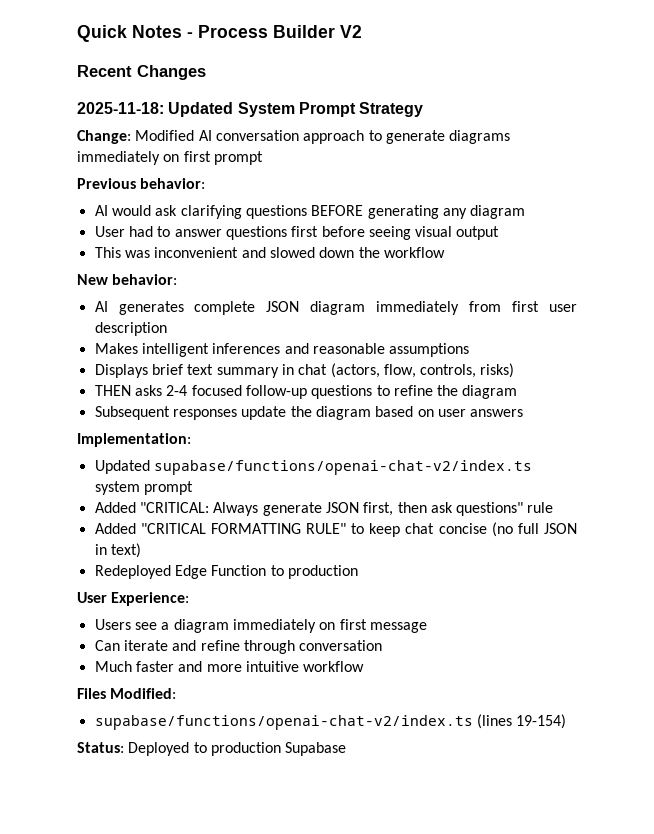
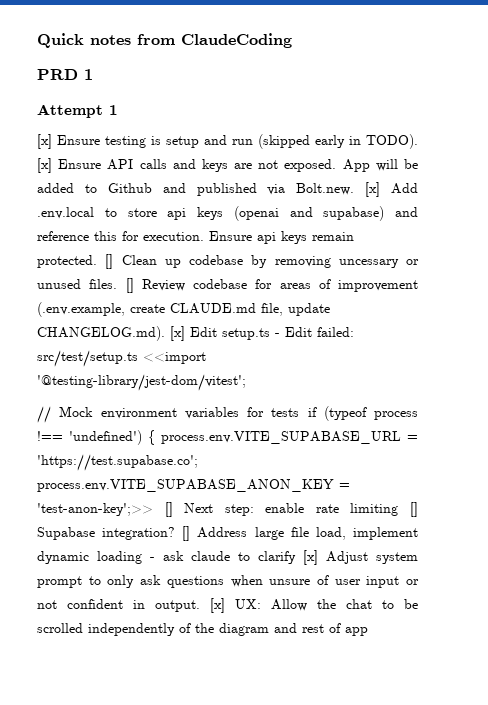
[132,25,362,38] [77,65,206,80] [77,102,424,117] [77,130,511,144] [77,151,263,165] [77,178,206,189] [94,205,526,219] [94,226,500,240] [94,247,445,258] [77,274,178,285] [94,301,577,315] [94,322,167,336] [94,343,470,357] [94,363,515,378] [94,385,518,399] [94,406,524,420] [77,433,191,447] [94,460,532,475] [94,481,193,495] [94,502,554,516] [94,522,577,537] [94,543,141,558] [94,565,358,579] [77,592,190,606] [94,619,427,633] [94,640,383,654] [94,661,365,672] [77,688,177,699] [94,714,567,730] [77,742,347,756] Notes - Process Builder V2 // Recent Changes // 2025-11-18: Updated System Prompt Strategy // Change: Modified AI conversation approach to generate diagrams immediately on first prompt // Previous behavior: // AI would ask clarifying questions BEFORE generating any diagram // User had to answer questions first before seeing visual output // This was inconvenient and slowed down the workflow // New behavior: // AI generates complete JSON diagram immediately from first user description // Makes intelligent inferences and reasonable assumptions // Displays brief text summary in chat (actors, flow, controls, risks) // THEN asks 2-4 focused follow-up questions to refine the diagram // Subsequent responses update the diagram based on user answers // Implementation: // Updated supabase/functions/openai-chat-v2/index.ts system prompt // Added "CRITICAL: Always generate JSON first, then ask questions" rule // Added "CRITICAL FORMATTING RULE" to keep chat concise (no full JSON in text) // Redeployed Edge Function to production // User Experience: // Users see a diagram immediately on first message // Can iterate and refine through conversation // Much faster and more intuitive workflow // Files Modified: // supabase/functions/openai-chat-v2/index.ts (lines 19-154) // Status: Deployed to production Supabase -> [90,33,292,48] [37,69,93,80] [37,104,118,118] [37,134,418,149] [37,158,419,173] [37,182,418,197] [37,206,418,221] [37,231,354,244] [37,254,419,269] [37,278,418,293] [37,302,330,317] [37,326,354,341] [37,350,206,367] [37,374,246,391] [37,406,418,423] [37,430,418,445] [37,454,198,471] [37,479,350,492] [37,502,418,517] [37,526,418,541] [37,550,418,565] [37,575,419,588] [37,598,418,613] [37,623,368,636] notes from ClaudeCoding // PRD 1 // Attempt 1 // [x] Ensure testing is setup and run (skipped early in TODO). [x] Ensure API calls and keys are not exposed. App will be added to Github and published via Bolt.new. [x] Add .env.local to store api keys (openai and supabase) and reference this for execution. Ensure api keys remain protected. [] Clean up codebase by removing uncessary or unused files. [] Review codebase for areas of improvement (.env.example, create CLAUDE.md file, update CHANGELOG.md). [x] Edit setup.ts - Edit failed: src/test/setup.ts <<import '@testing-library/jest-dom/vitest'; // // Mock environment variables for tests if (typeof process !== 'undefined') { process.env.VITE_SUPABASE_URL = 'https://test.supabase.co'; process.env.VITE_SUPABASE_ANON_KEY = 'test-anon-key';>> [] Next step: enable rate limiting [] Supabase integration? [] Address large file load, implement dynamic loading - ask claude to clarify [x] Adjust system prompt to only ask questions when unsure of user input or not confident in output. [x] UX: Allow the chat to be scrolled independently of the diagram and rest of app

